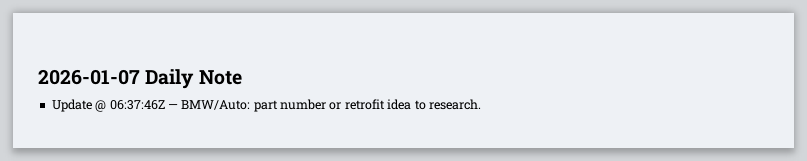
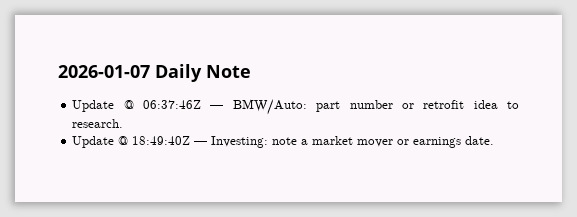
(481, 104) none -> [72,136,495,148] // Update @ 18:49:40Z — Investing: note a market mover or earnings date.

